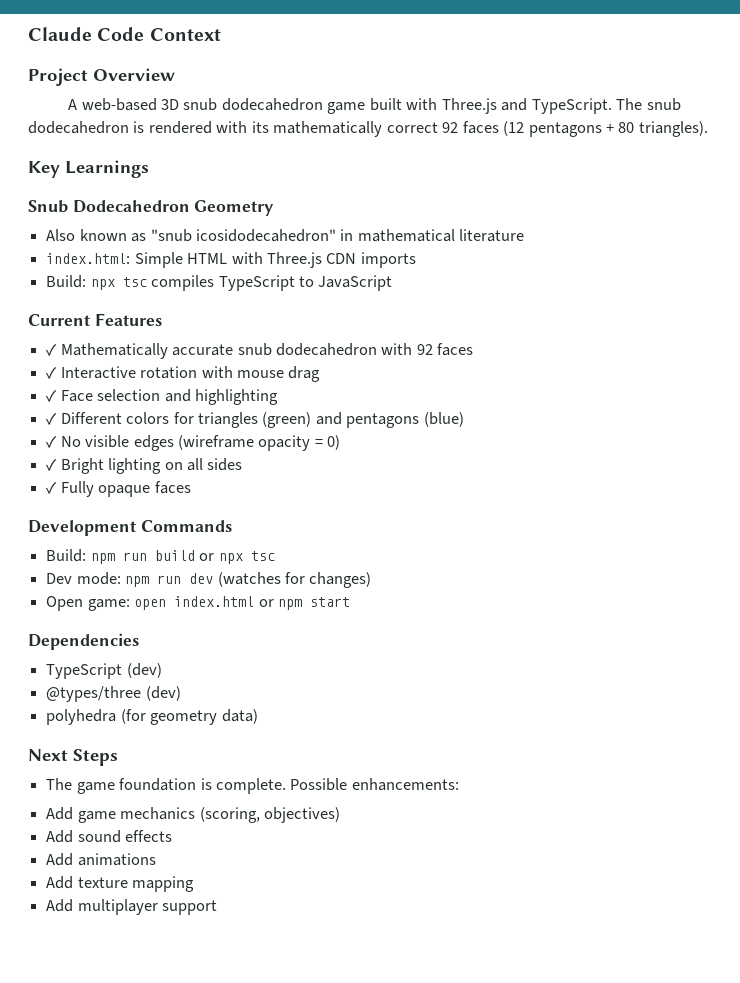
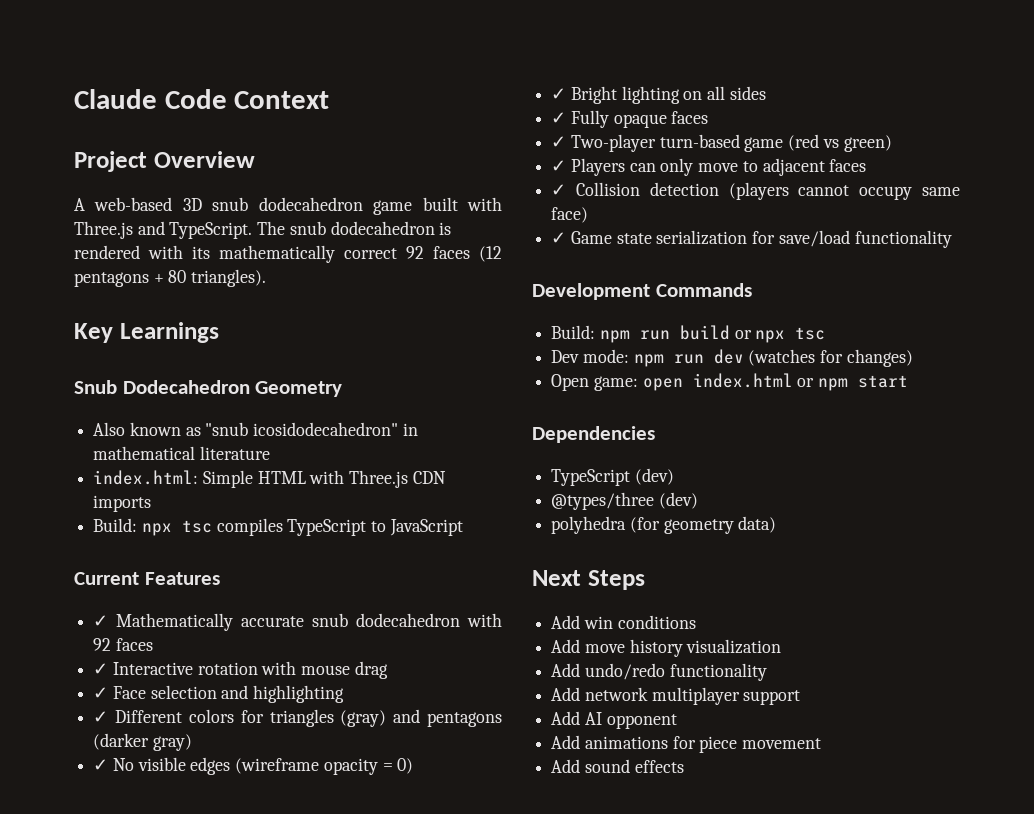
[262,412,312,428] (green) -> [340,710,387,727] (gray)
[423,412,464,427] (blue) -> [93,733,192,751] (darker gray)
(191, 487) none -> [551,134,892,152] [551,158,867,176] [551,182,960,200] [551,207,589,223] [551,230,952,248] // ✓ Two-player turn-based game (red vs green) // ✓ Players can only move to adjacent faces // ✓ Collision detection (players cannot occupy same face) // ✓ Game state serialization for save/load functionality
[46,778,459,794] [46,807,340,823] [46,830,173,843] [46,853,156,866] [46,876,195,892] [46,899,218,915] The game foundation is complete. Possible enhancements: // Add game mechanics (scoring, objectives) // Add sound effects // Add animations // Add texture mapping // Add multiplayer support -> [551,615,696,629] [551,639,782,657] [551,663,767,681] [551,687,801,705] [551,711,677,729] [551,735,822,753] [551,759,684,773] Add win conditions // Add move history visualization // Add undo/redo functionality // Add network multiplayer support // Add AI opponent // Add animations for piece movement // Add sound effects

